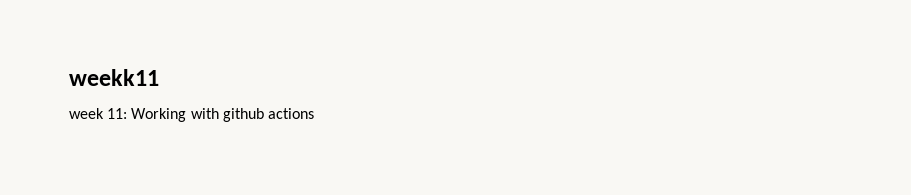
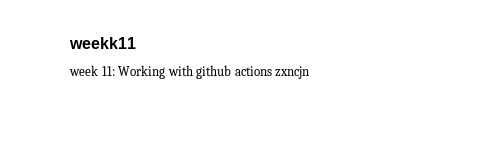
(314, 113) none -> [275,66,310,79] zxncjn

